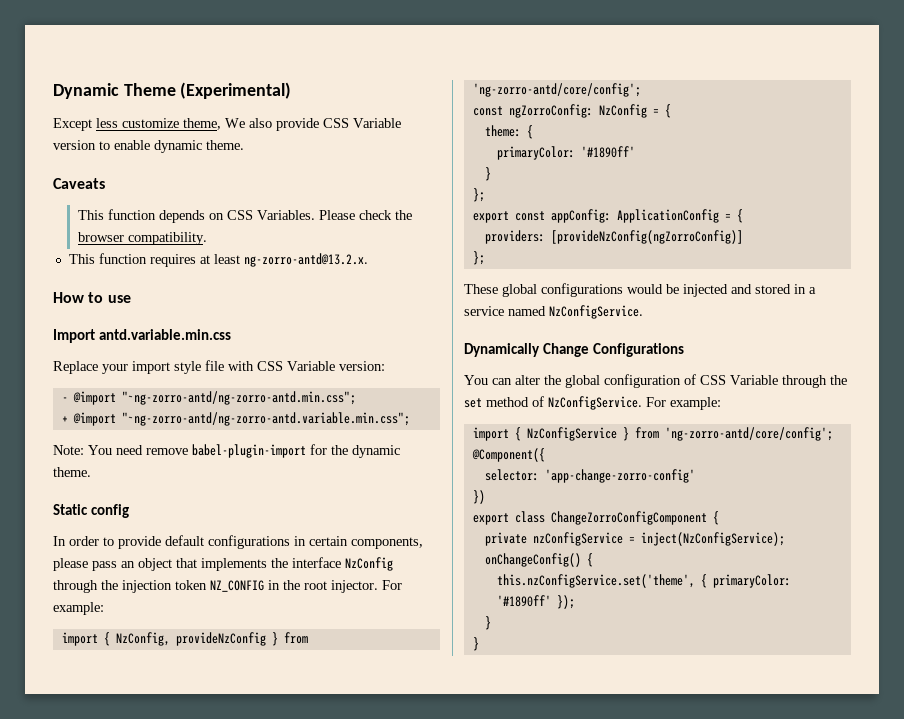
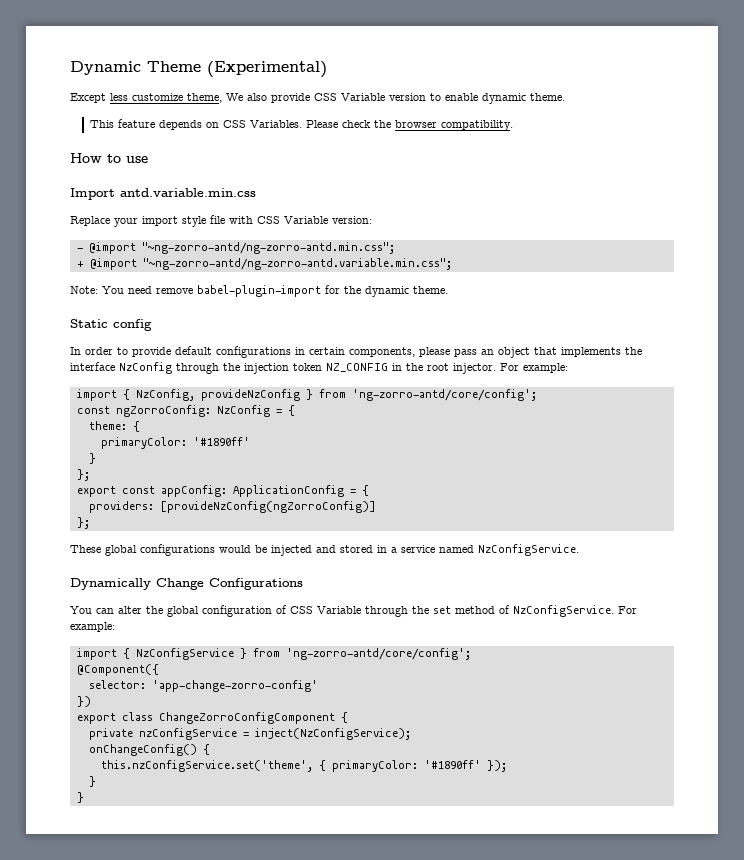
[53,178,105,189] [77,209,156,220] // Caveats // This function -> [90,119,156,128] // This feature
[68,253,368,267] // This function requires at least ng-zorro-antd@13.2.x. -> (514, 125) none

